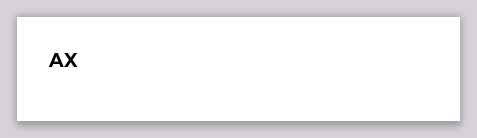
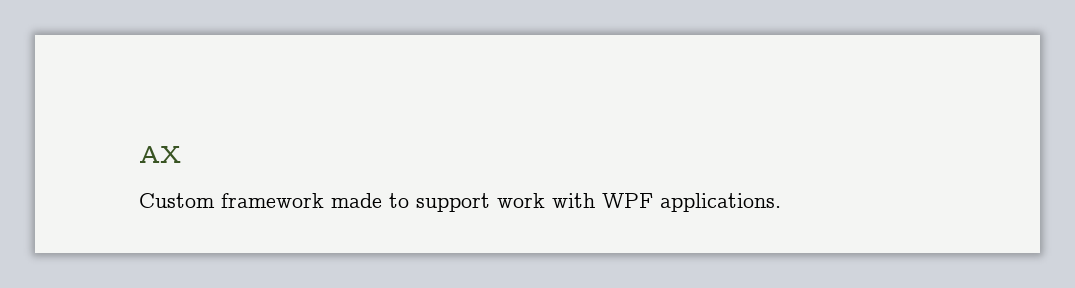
(78, 60) none -> [139,193,781,212] // Custom framework made to support work with WPF applications.

